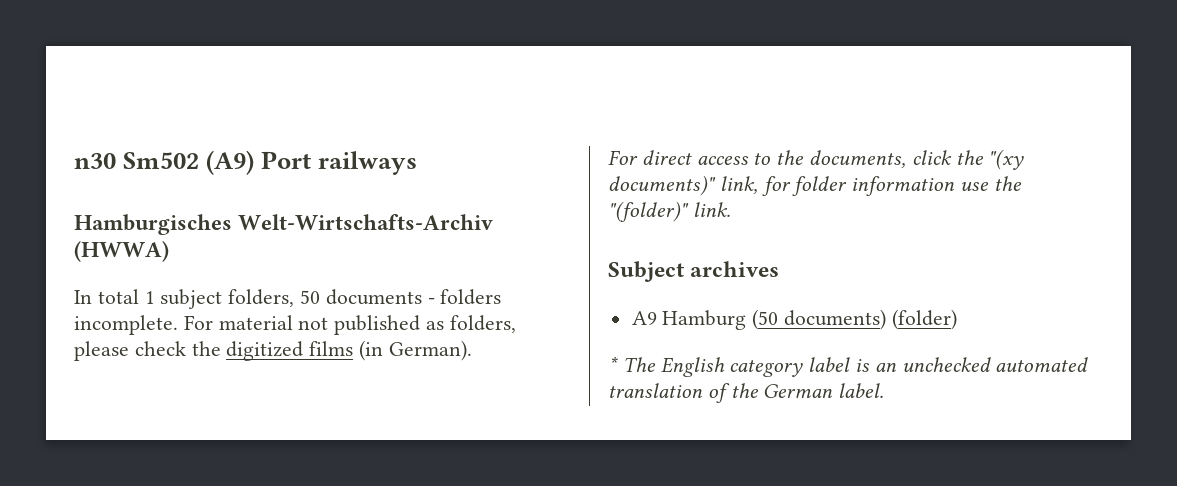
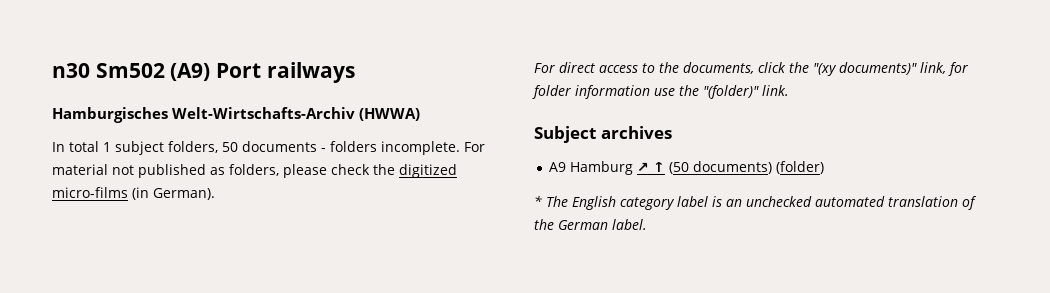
[309,341,354,356] films -> [52,187,128,198] micro-films
(747, 320) none -> [636,162,665,172] ↗ ↑

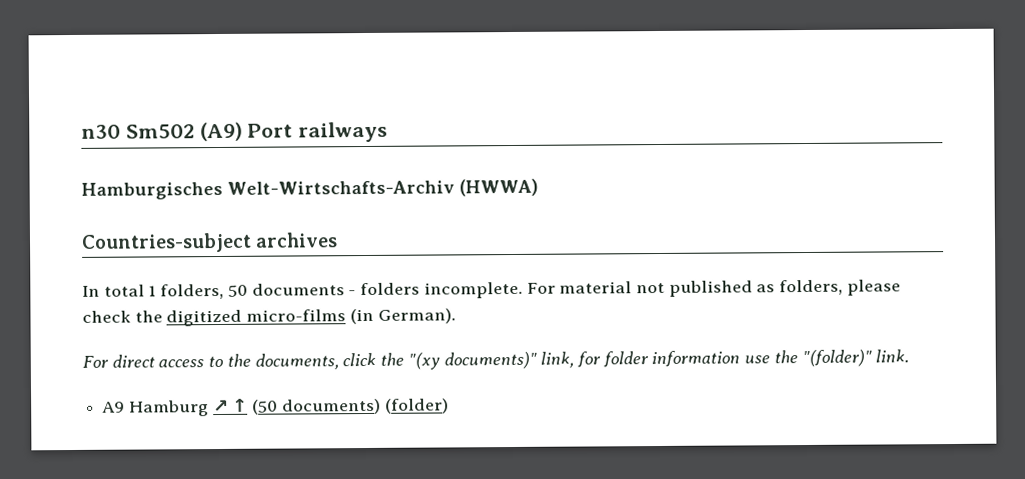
(421, 114) none -> [81,232,339,253] // Countries-subject archives
[115,141,164,155] subject -> (157, 291) none
[534,126,672,143] // Subject archives -> (910, 356) none
[534,196,977,210] [534,219,647,230] // * The English category label is an unchecked automated translation of the German label. -> (449, 406) none

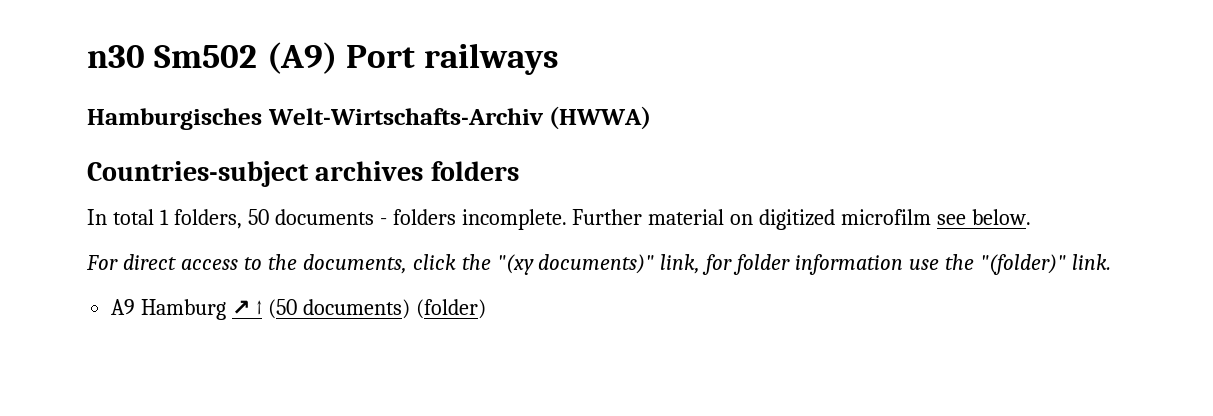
(339, 240) none -> [430,161,519,181] folders
[526,279,901,297] [82,308,456,327] For material not published as folders, please check the digitized micro-films (in German). -> [572,209,1032,230] Further material on digitized microfilm see below.

